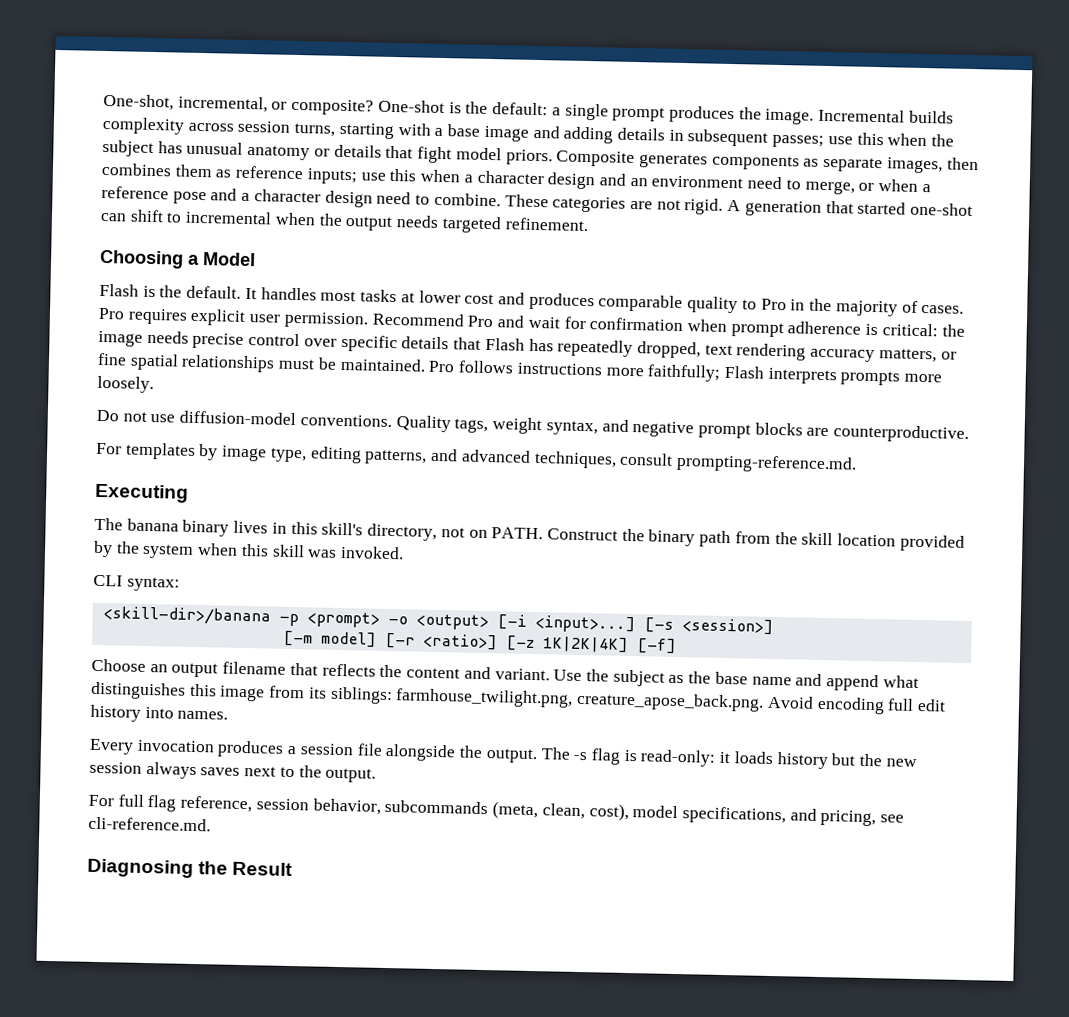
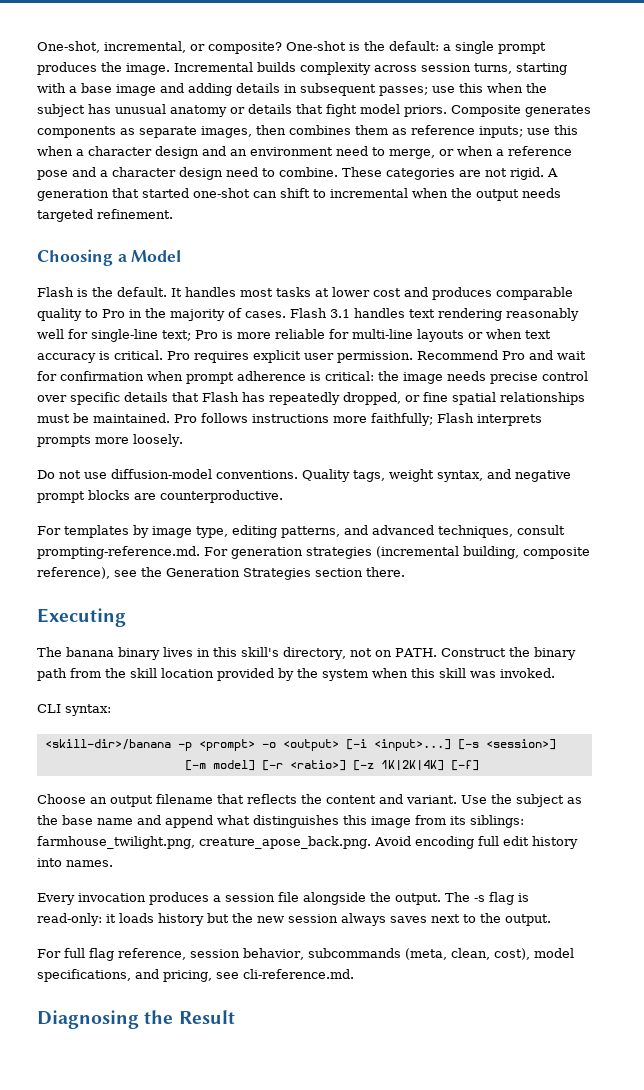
(965, 309) none -> [290,308,579,321] [37,329,551,342] [37,350,163,363] Flash 3.1 handles text rendering reasonably well for single-line text; Pro is more reliable for multi-line layouts or when text accuracy is critical.
[704,343,937,363] text rendering accuracy matters, -> (401, 398) none
(857, 463) none -> [204,546,590,559] [37,567,405,580] For generation strategies (incremental building, composite reference), see the Generation Strategies section there.

